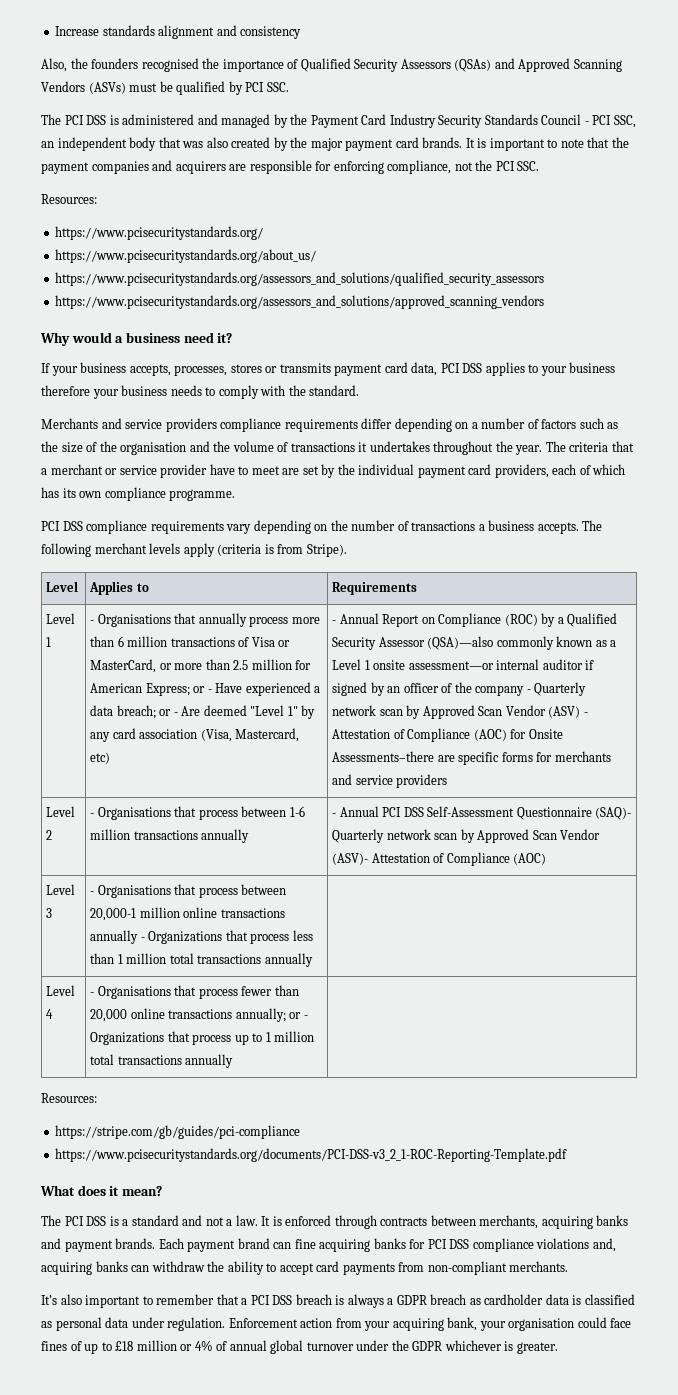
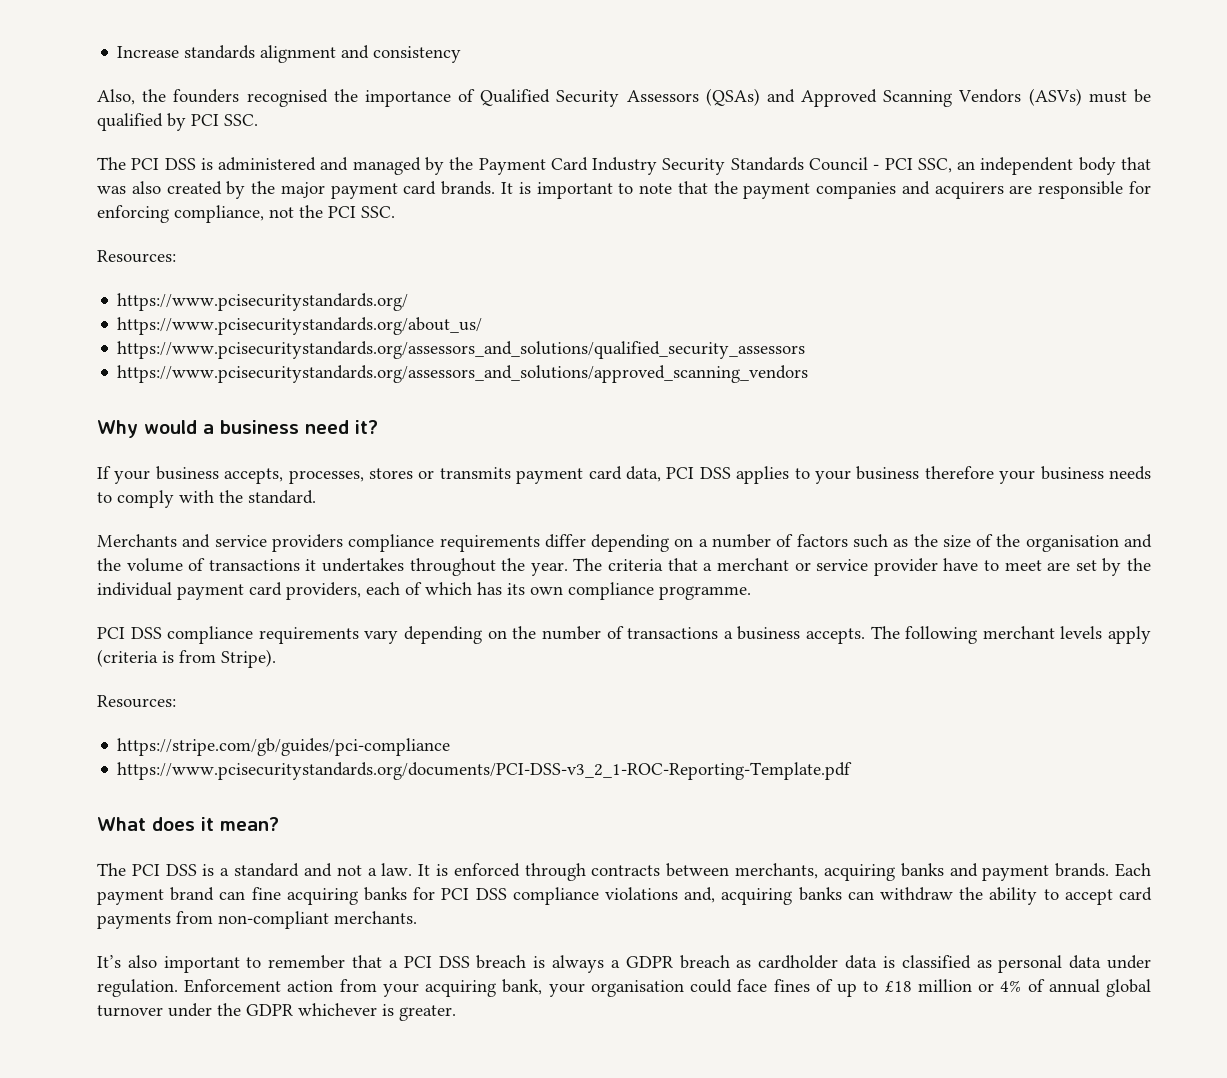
[46,581,79,592] [89,581,149,595] [332,582,418,595] [46,613,76,624] [46,637,52,647] [90,613,320,627] [90,636,291,647] [90,659,312,673] [90,682,321,696] [90,705,316,719] [90,728,300,742] [90,752,111,764] [332,613,618,627] [332,636,617,650] [332,659,595,670] [332,682,587,696] [332,705,588,719] [332,728,563,742] [332,751,611,765] [332,774,448,788] [46,806,76,817] [46,830,53,840] [90,806,305,820] [90,829,250,843] [332,806,632,820] [332,829,601,843] [332,852,547,866] [46,884,76,895] [46,908,53,918] [90,884,287,898] [90,907,285,921] [90,930,313,944] [90,953,313,967] [46,985,76,996] [46,1009,54,1019] [90,985,299,999] [90,1008,308,1022] [90,1031,315,1045] [90,1054,234,1068] // Level | Applies to | Requirements // Level 1 | - Organisations that annually process more than 6 million transactions of Visa or MasterCard, or more than 2.5 million for American Express; or - Have experienced a data breach; or - Are deemed "Level 1" by any card association (Visa, Mastercard, etc) | - Annual Report on Compliance (ROC) by a Qualified Security Assessor (QSA)—also commonly known as a Level 1 onsite assessment—or internal auditor if signed by an officer of the company - Quarterly network scan by Approved Scan Vendor (ASV) - Attestation of Compliance (AOC) for Onsite Assessments–there are specific forms for merchants and service providers // Level 2 | - Organisations that process between 1-6 million transactions annually | - Annual PCI DSS Self-Assessment Questionnaire (SAQ)- Quarterly network scan by Approved Scan Vendor (ASV)- Attestation of Compliance (AOC) // Level 3 | - Organisations that process between 20,000-1 million online transactions annually - Organizations that process less than 1 million total transactions annually | // Level 4 | - Organisations that process fewer than 20,000 online transactions annually; or - Organizations that process up to 1 million total transactions annually | -> (276, 658) none

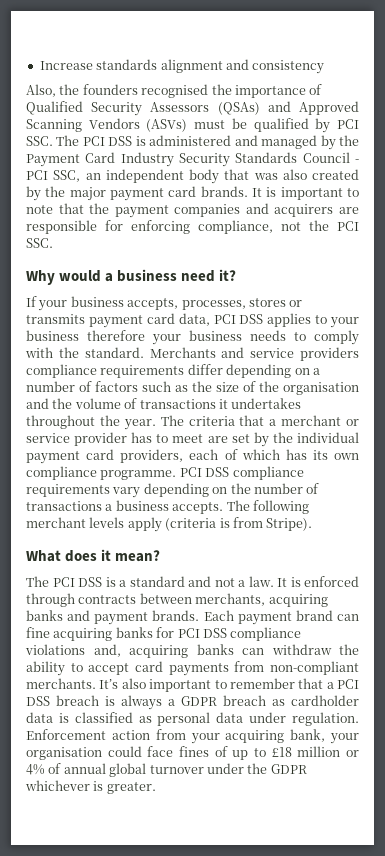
(258, 120) // -> (53, 141) none
[97,250,176,263] [117,293,409,311] [117,317,483,335] [117,341,806,359] [117,365,809,383] // Resources: // https://www.pcisecuritystandards.org/ // https://www.pcisecuritystandards.org/about_us/ // https://www.pcisecuritystandards.org/assessors_and_solutions/qualified_security_assessors // https://www.pcisecuritystandards.org/assessors_and_solutions/approved_scanning_vendors -> (53, 243) none
(316, 497) // -> (144, 352) none
[943,558,979,571] have -> [131,432,153,443] has
(751, 593) // -> (177, 475) none
[97,695,176,708] [117,738,451,756] [117,762,853,780] // Resources: // https://stripe.com/gb/guides/pci-compliance // https://www.pcisecuritystandards.org/documents/PCI-DSS-v3_2_1-ROC-Reporting-Template.pdf -> (313, 524) none
(417, 917) // -> (96, 683) none

